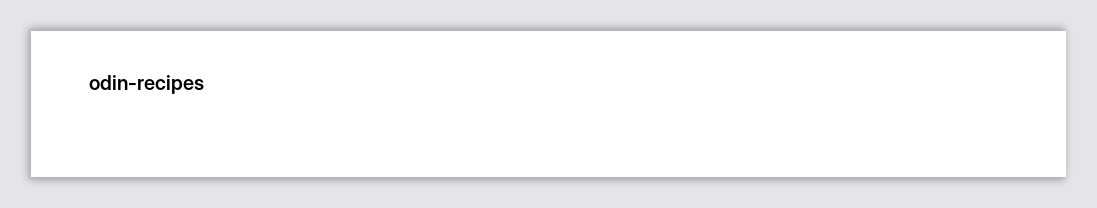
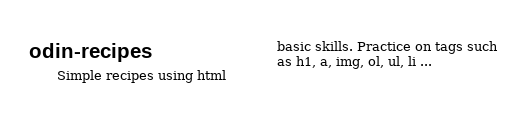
(204, 84) none -> [57,70,227,83] [277,41,498,54] [277,56,432,69] // Simple recipes using html basic skills. Practice on tags such as h1, a, img, ol, ul, li ...

